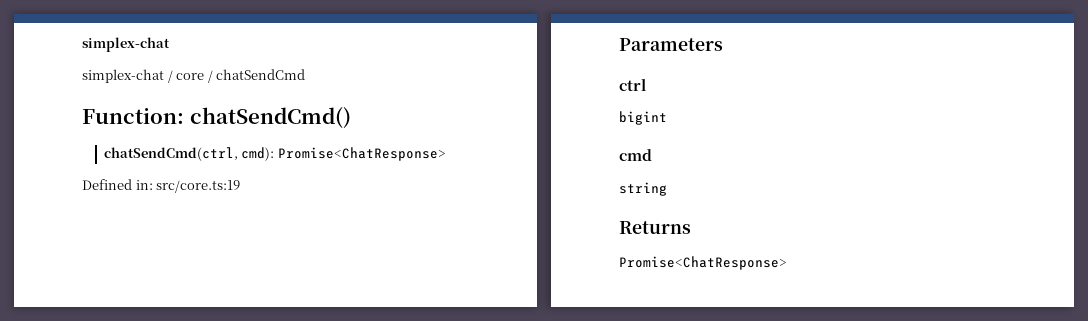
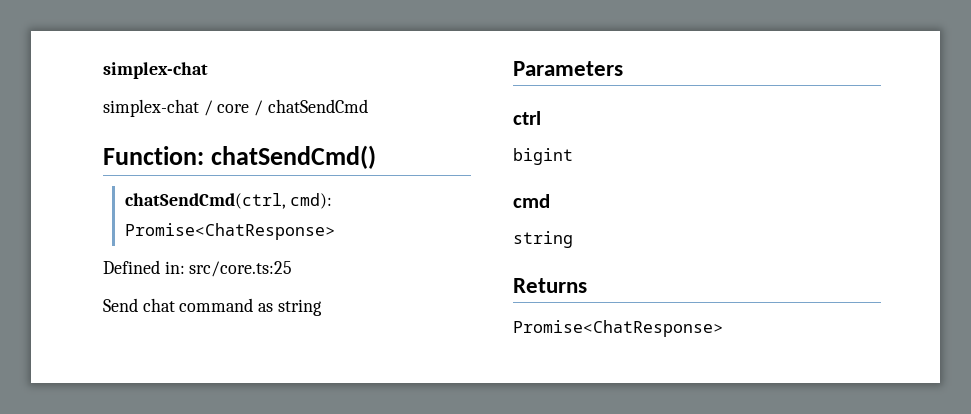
[156,180,241,193] src/core.ts:19 -> [189,261,293,277] [103,298,322,316] src/core.ts:25 // Send chat command as string

